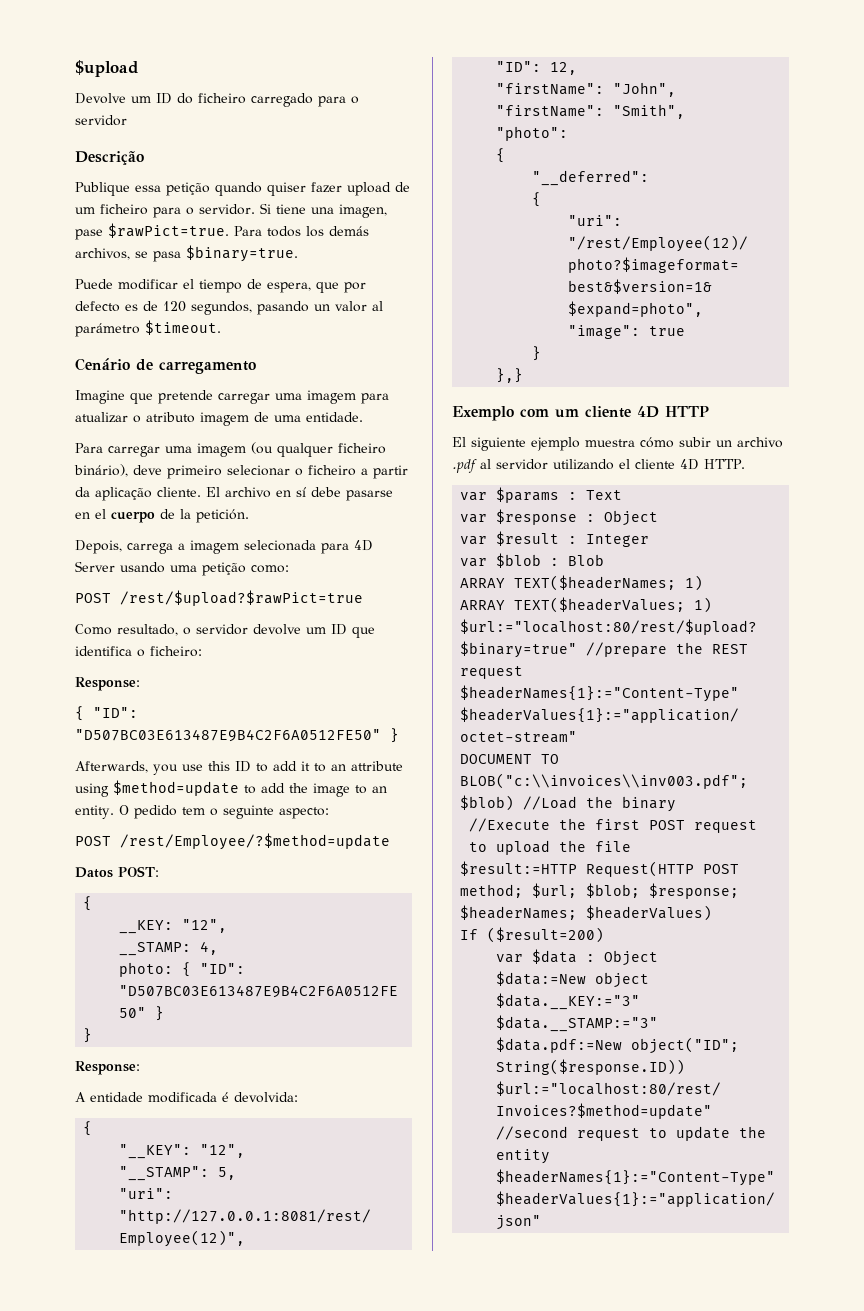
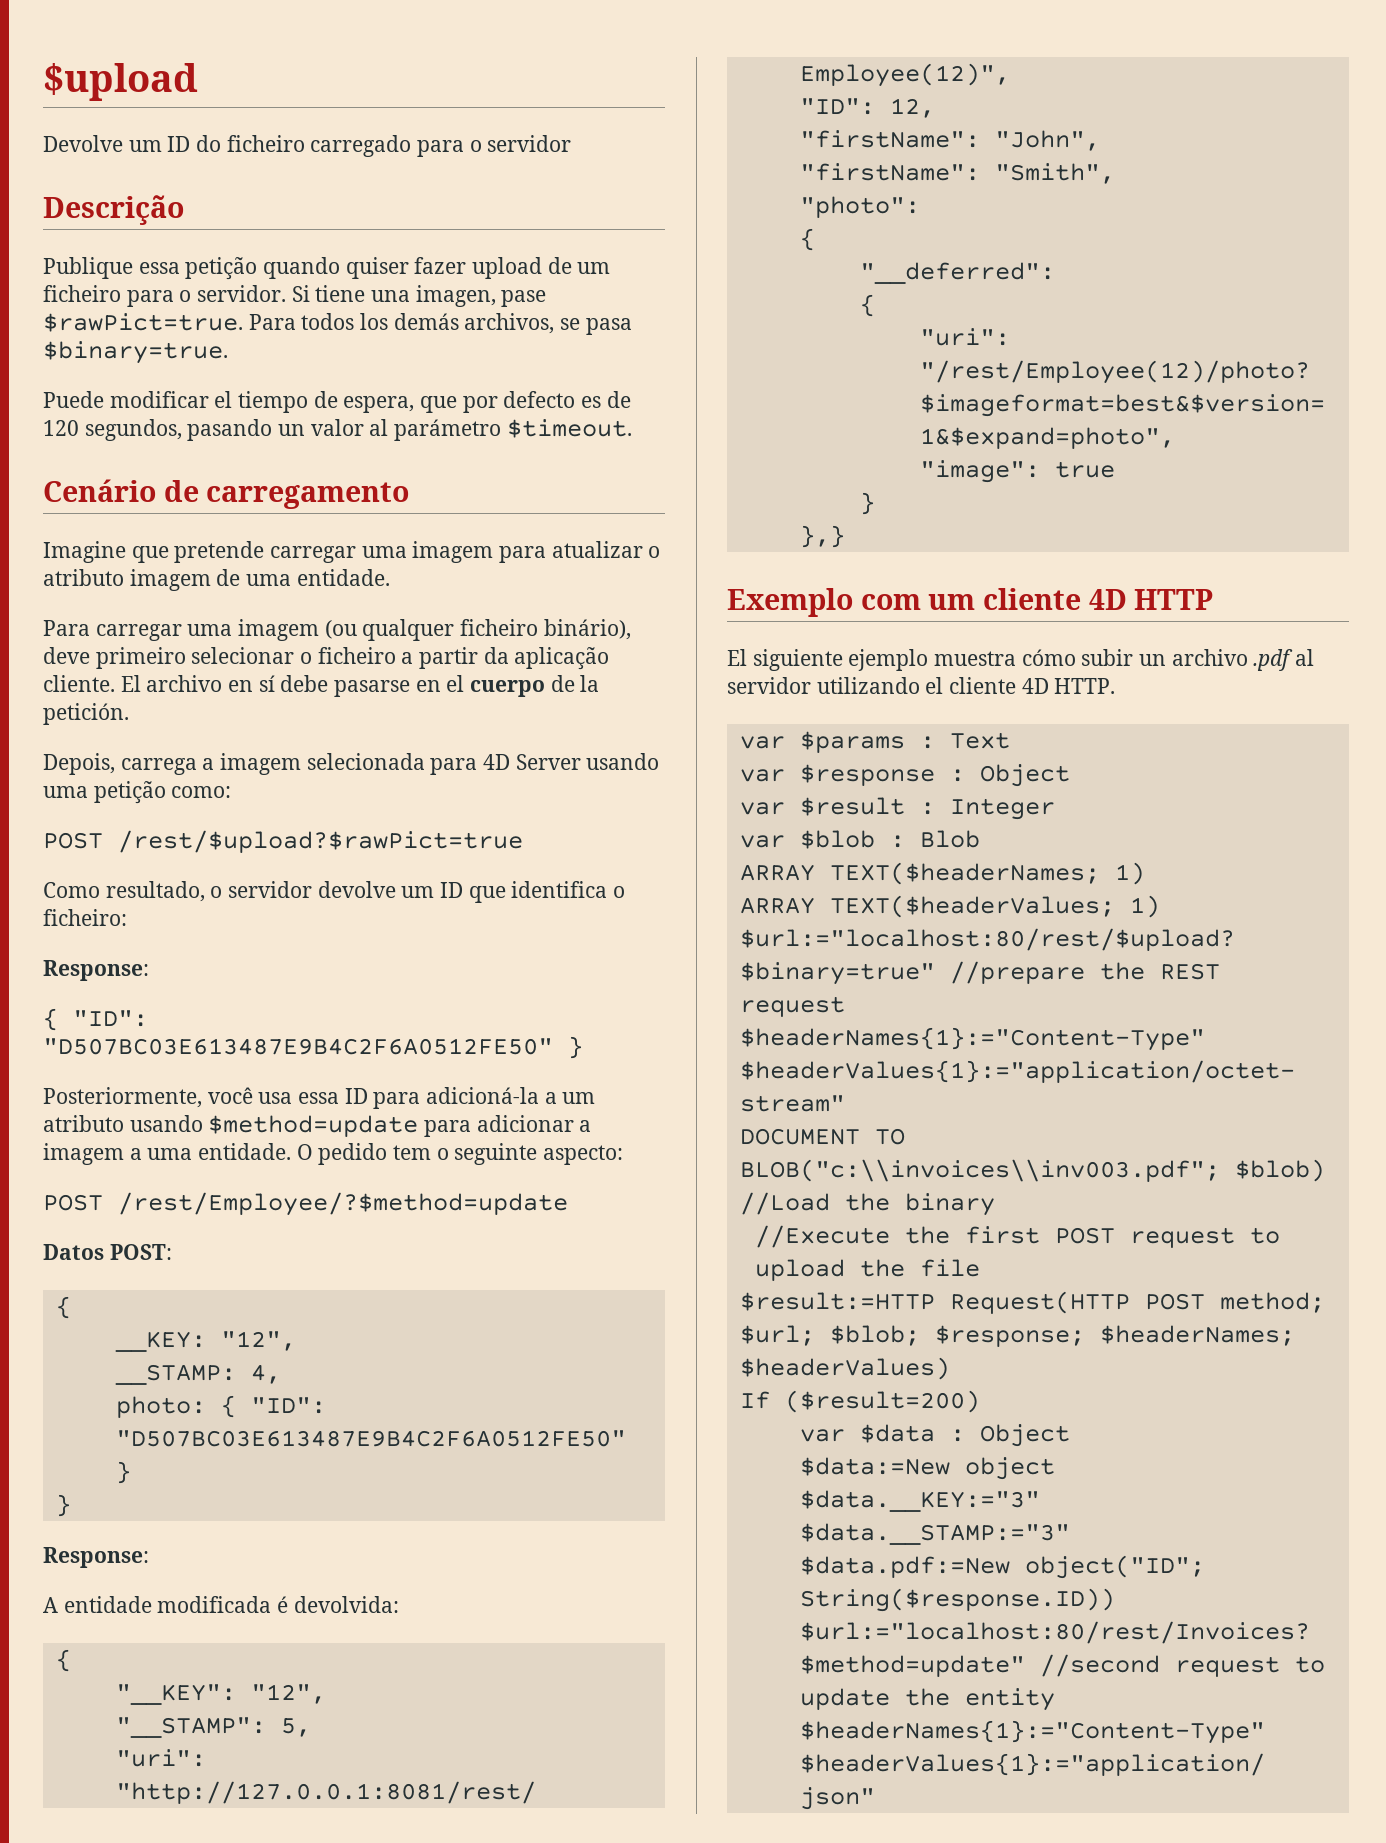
[75,761,403,775] [75,780,387,797] [75,805,114,819] Afterwards, you use this ID to add it to an attribute using $method=update to add the image to an entity. -> [43,1087,596,1109] [43,1115,592,1137] [43,1143,292,1165] Posteriormente, você usa essa ID para adicioná-la a um atributo usando $method=update para adicionar a imagem a uma entidade.

